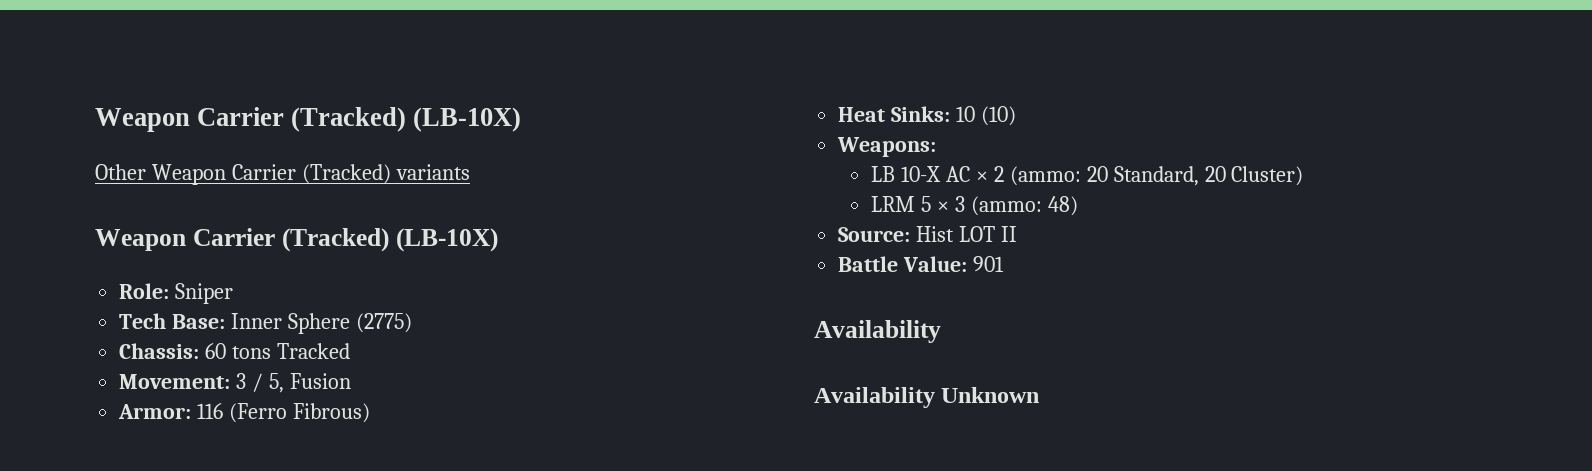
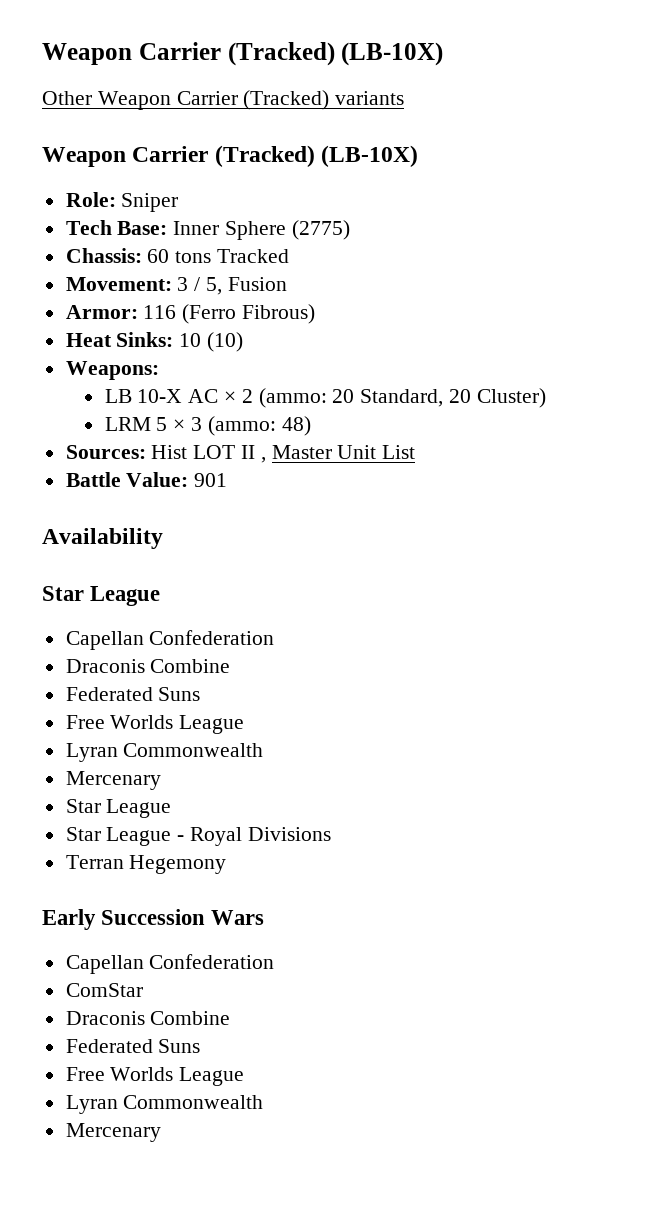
[838,227,911,242] Source: -> [65,445,146,459] Sources:
(1018, 234) none -> [260,445,416,463] , Master Unit List
[814,387,1040,408] Availability Unknown -> [42,586,161,606] [65,630,275,650] [65,659,231,673] [65,687,201,701] [65,715,245,734] [65,743,264,762] [65,771,161,790] [65,799,172,818] [65,827,331,846] [65,855,227,874] [42,909,265,930] [65,954,275,974] [65,983,143,997] [65,1011,231,1025] [65,1039,201,1053] [65,1067,245,1086] [65,1095,264,1114] [65,1123,161,1142] Star League // Capellan Confederation // Draconis Combine // Federated Suns // Free Worlds League // Lyran Commonwealth // Mercenary // Star League // Star League - Royal Divisions // Terran Hegemony // Early Succession Wars // Capellan Confederation // ComStar // Draconis Combine // Federated Suns // Free Worlds League // Lyran Commonwealth // Mercenary

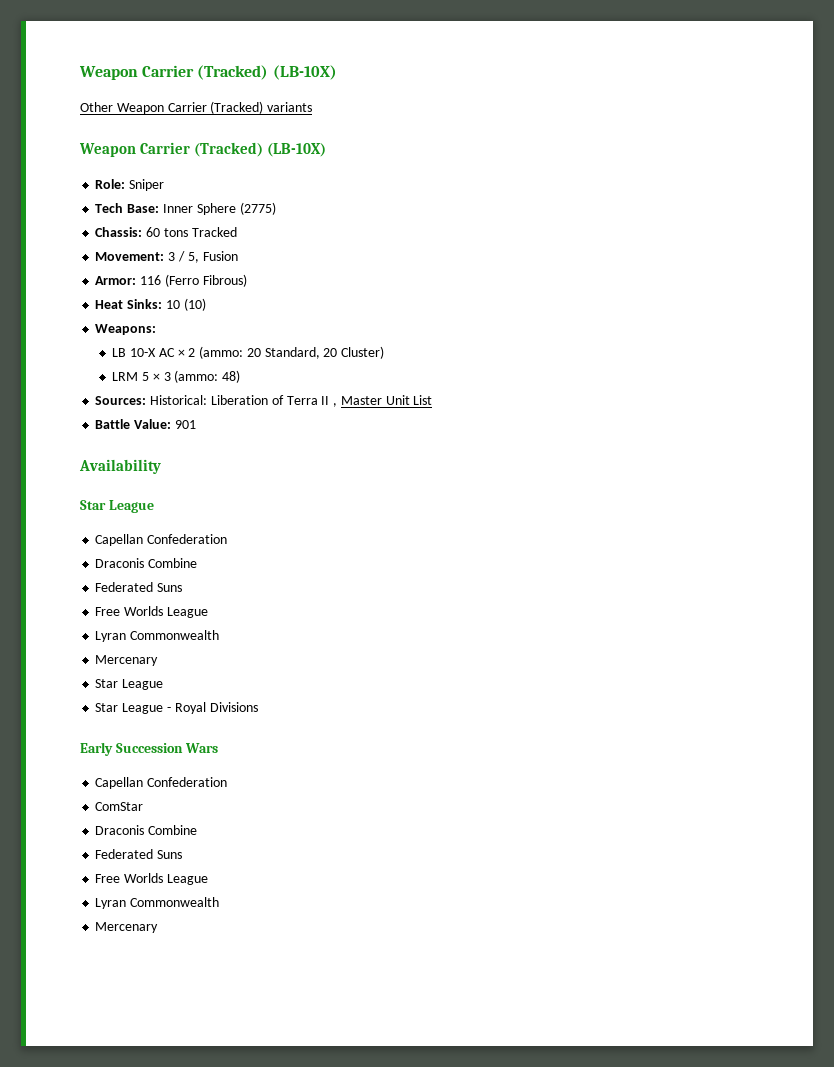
[151,445,236,459] Hist LOT -> [150,395,318,405] Historical: Liberation of Terra
[65,855,227,874] // Terran Hegemony -> (258, 707) none

